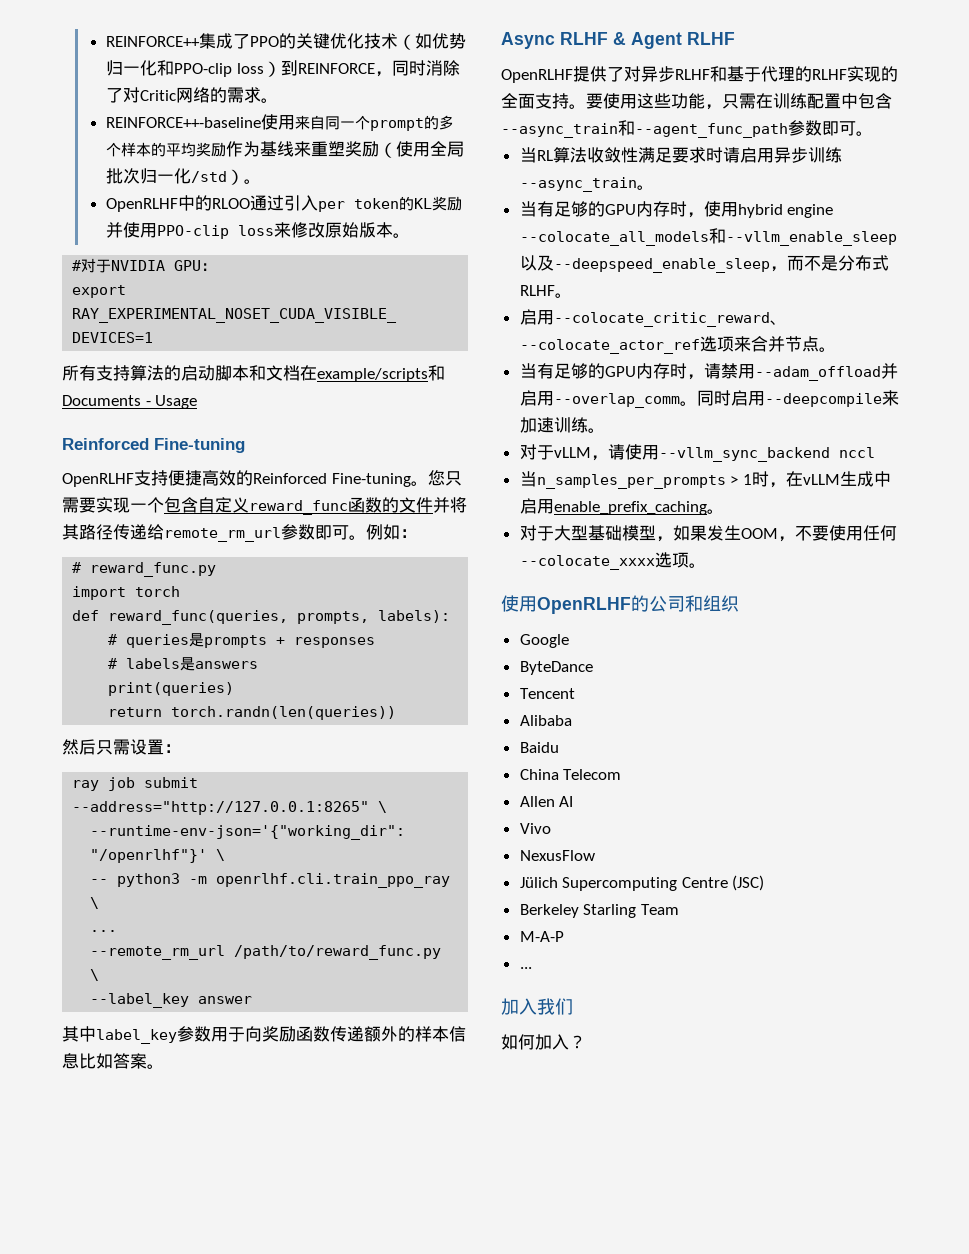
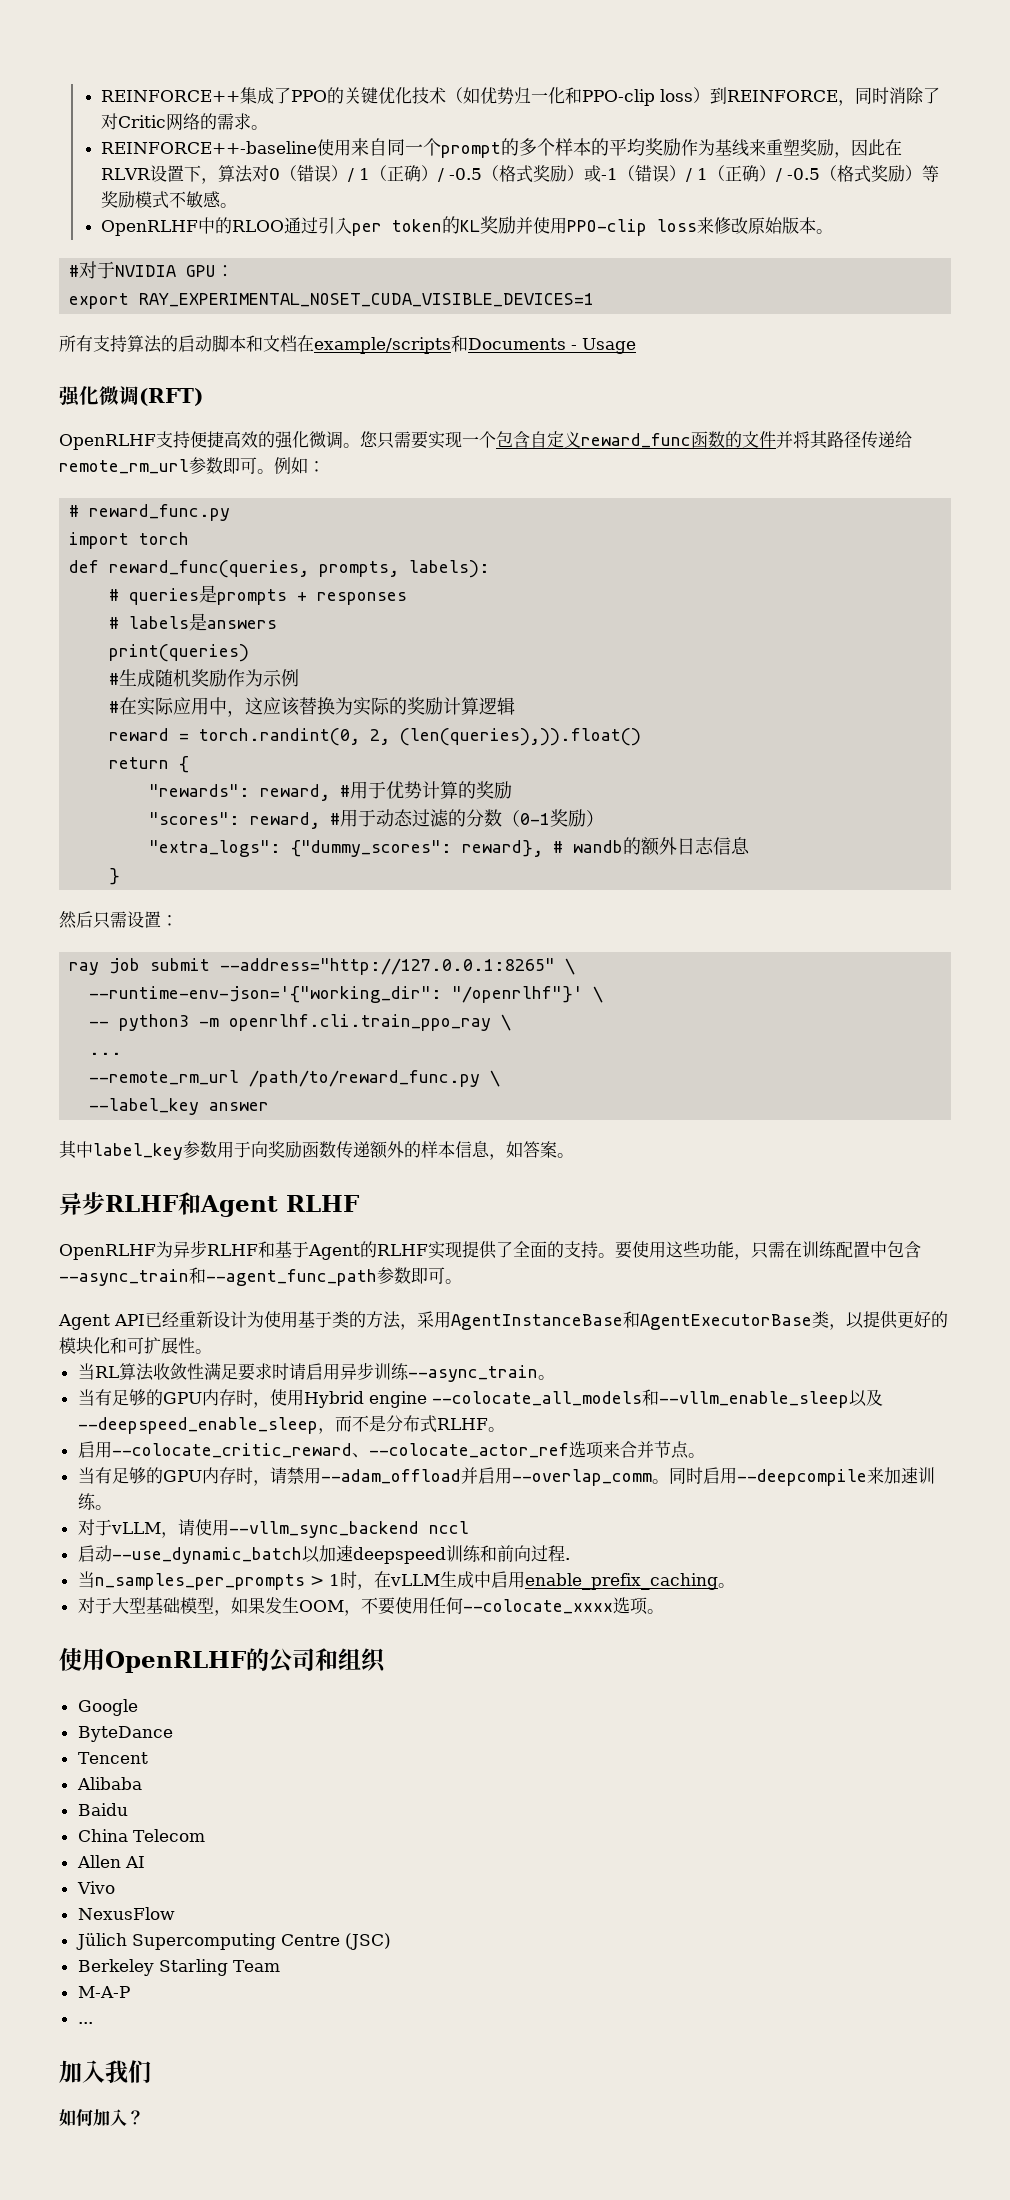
[379,141,465,158] [106,168,245,185] （使用全局批次归一化/std） -> [834,139,903,158] [101,165,940,184] [101,191,222,209] ，因此在RLVR设置下，算法对0（错误）/ 1（正确）/ -0.5（格式奖励）或-1（错误）/ 1（正确）/ -0.5（格式奖励）等奖励模式不敏感
[62,438,245,453] Reinforced Fine-tuning -> [59,386,203,407] 强化微调(RFT)
[253,473,411,487] Reinforced Fine-tuning -> [275,431,343,449] 强化微调
[108,706,397,720] return torch.randn(len(queries)) -> [109,669,300,687] [109,697,516,717] [109,728,642,746] [109,756,190,773] [149,781,513,801] [149,809,605,829] [149,837,751,857] [109,868,121,885] #生成随机奖励作为示例 // #在实际应用中，这应该替换为实际的奖励计算逻辑 // reward = torch.randint(0, 2, (len(queries),)).float() // return { // "rewards": reward, #用于优势计算的奖励 // "scores": reward, #用于动态过滤的分数（0-1奖励） // "extra_logs": {"dummy_scores": reward}, # wandb的额外日志信息 // }
[79,1053,96,1069] 比 -> [489,1154,506,1160] ，
[501,32,626,49] Async RLHF & -> [59,1192,201,1215] 异步RLHF和
[573,66,641,82] 提供了对 -> [156,1241,173,1258] 为
[761,66,795,82] 代理 -> [308,1244,360,1260] Agent
[881,66,898,82] [501,93,535,109] 的全面 -> [462,1241,564,1259] 提供了全面的
(873, 133) none -> [58,1311,948,1330] [59,1337,212,1354] // Agent API已经重新设计为使用基于类的方法，采用AgentInstanceBase和AgentExecutorBase类，以提供更好的模块化和可扩展性。
[737,204,783,218] hybrid -> [303,1391,364,1408] Hybrid
(875, 452) none -> [77,1545,570,1564] // 启动--use_dynamic_batch以加速deepspeed训练和前向过程.

